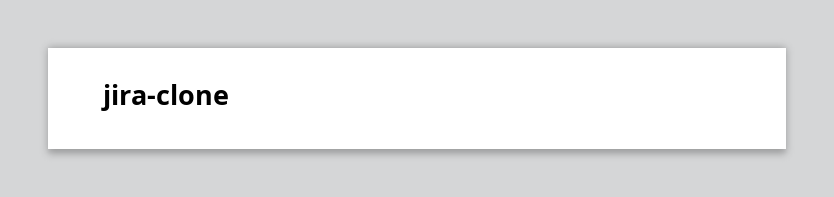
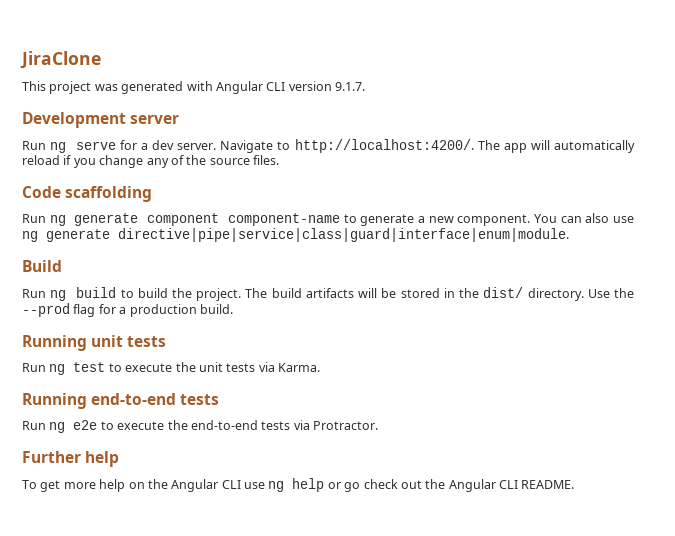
[101,84,229,111] jira-clone -> [20,51,101,69] [22,81,365,94] [22,112,180,128] [22,139,635,153] [22,155,279,168] [22,186,153,202] [22,213,634,226] [22,228,569,242] [22,260,62,272] [22,287,634,301] [22,303,233,317] [22,335,167,351] [22,362,320,375] [22,393,220,409] [22,420,378,433] [22,451,120,467] [22,478,575,492] JiraClone // This project was generated with Angular CLI version 9.1.7. // Development server // Run ng serve for a dev server. Navigate to http://localhost:4200/. The app will automatically reload if you change any of the source files. // Code scaffolding // Run ng generate component component-name to generate a new component. You can also use ng generate directive|pipe|service|class|guard|interface|enum|module. // Build // Run ng build to build the project. The build artifacts will be stored in the dist/ directory. Use the --prod flag for a production build. // Running unit tests // Run ng test to execute the unit tests via Karma. // Running end-to-end tests // Run ng e2e to execute the end-to-end tests via Protractor. // Further help // To get more help on the Angular CLI use ng help or go check out the Angular CLI README.

